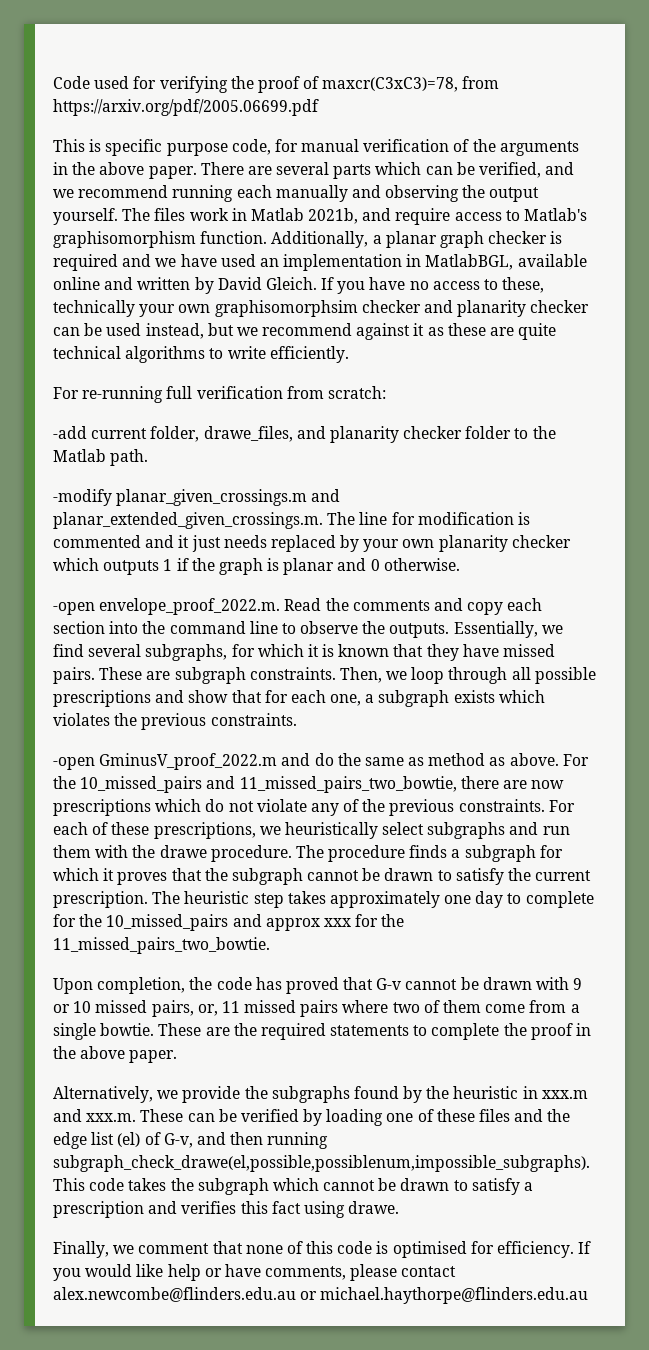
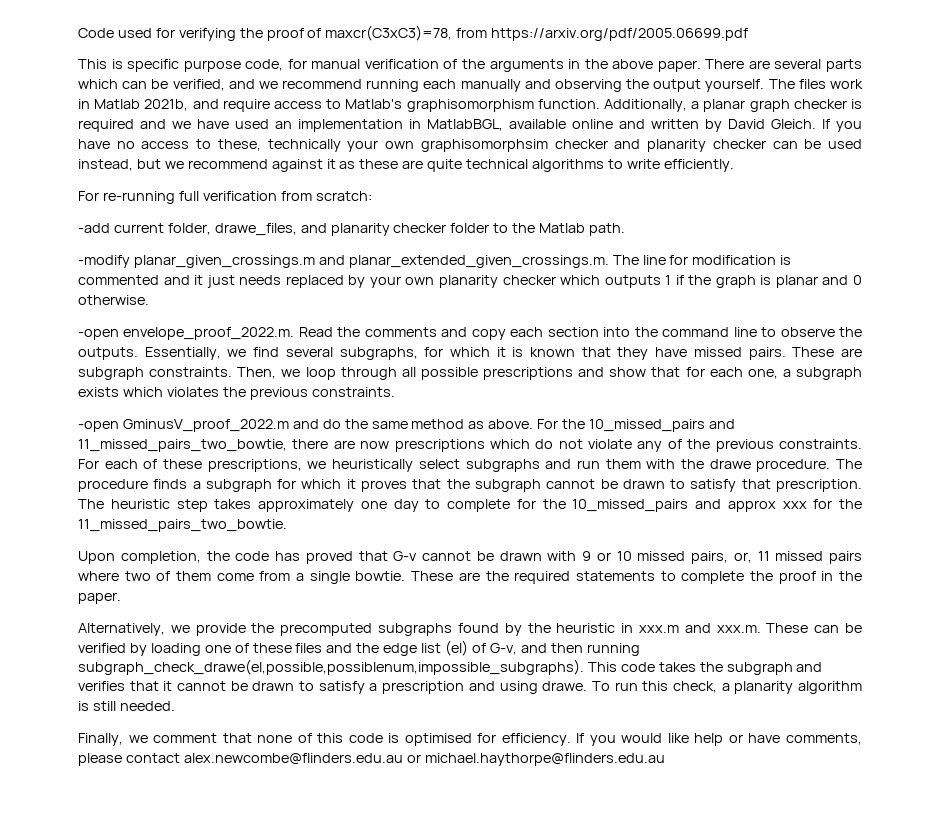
[408,757,425,766] as -> (408, 425) none
[508,868,592,881] the current -> [741,479,771,489] that
[80,1046,126,1059] above -> (863, 576) none
(268, 1092) none -> [280,623,373,636] precomputed
[272,1178,319,1191] which -> [796,662,823,672] [78,681,173,691] and verifies that it
[181,1201,301,1214] verifies this fact -> (495, 686) none
(400, 1207) none -> [591,681,863,694] [78,701,175,711] To run this check, a planarity algorithm is still needed.

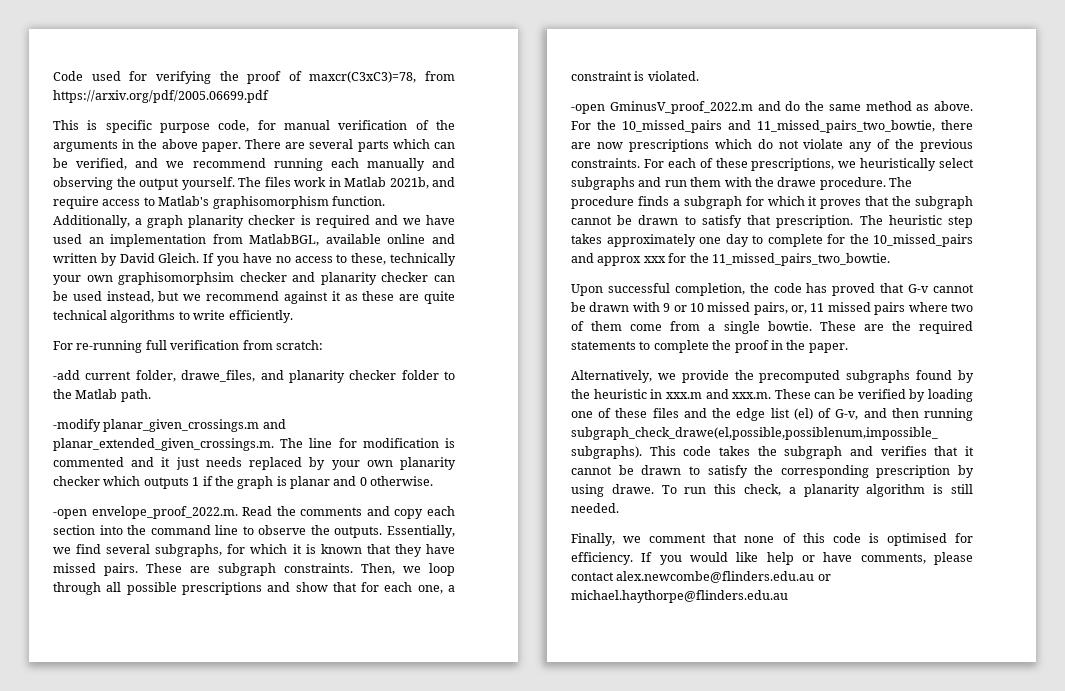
[703,99,790,112] planar graph -> [147,215,245,228] graph planarity
[409,119,421,129] in -> [212,234,243,244] from
[796,367,862,380] [78,387,395,400] subgraph exists which violates the previous constraints. -> [571,71,699,81] constraint is violated.
(115, 557) none -> [607,283,670,293] successful
[369,681,495,694] a prescription and -> [754,465,974,478] the corresponding prescription by

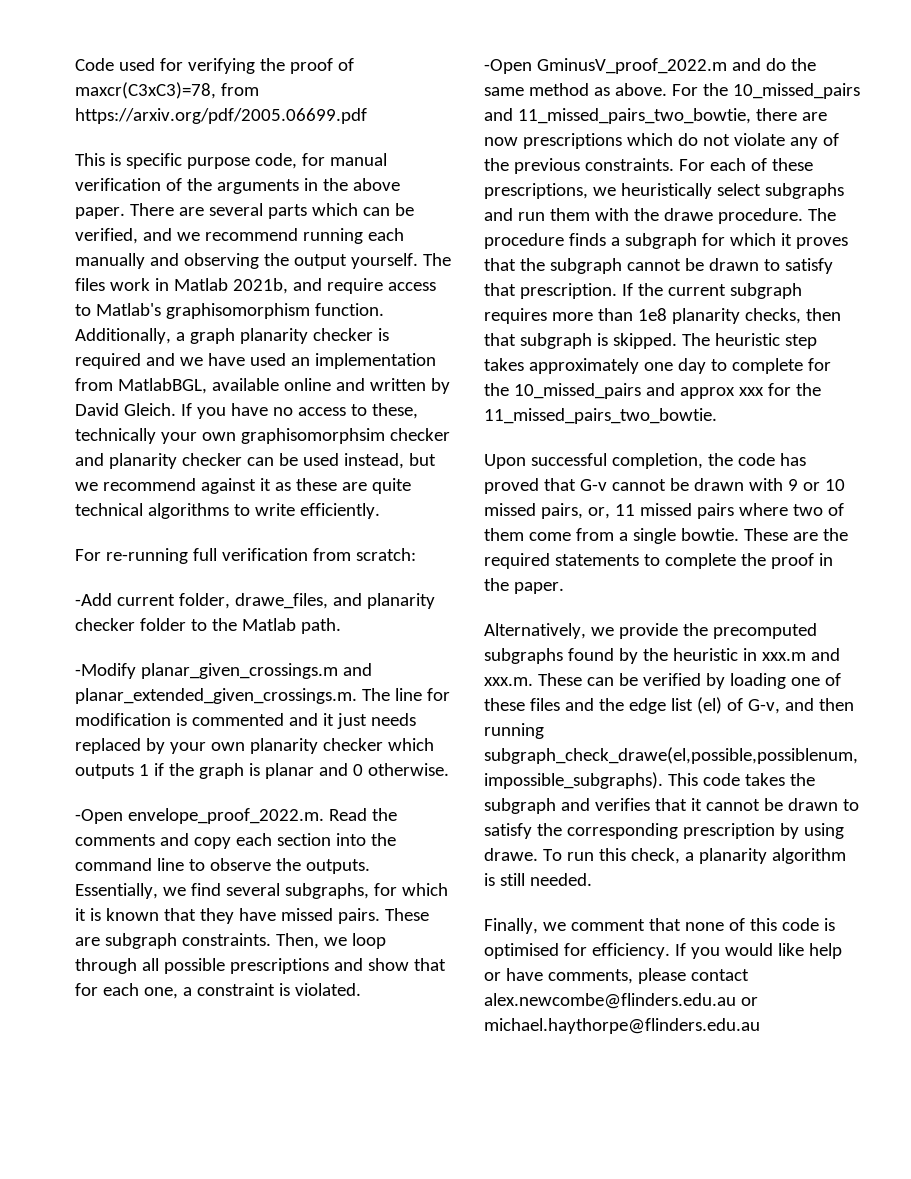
[53,370,80,380] -add -> [75,593,112,606] -Add
[53,419,101,432] -modify -> [75,663,136,679] -Modify
[53,509,87,519] -open -> [75,809,123,824] -Open
[571,104,605,114] -open -> [484,59,532,74] -Open
(854, 221) none -> [621,283,802,299] [484,308,841,324] [484,333,677,349] If the current subgraph requires more than 1e8 planarity checks, then that subgraph is skipped.

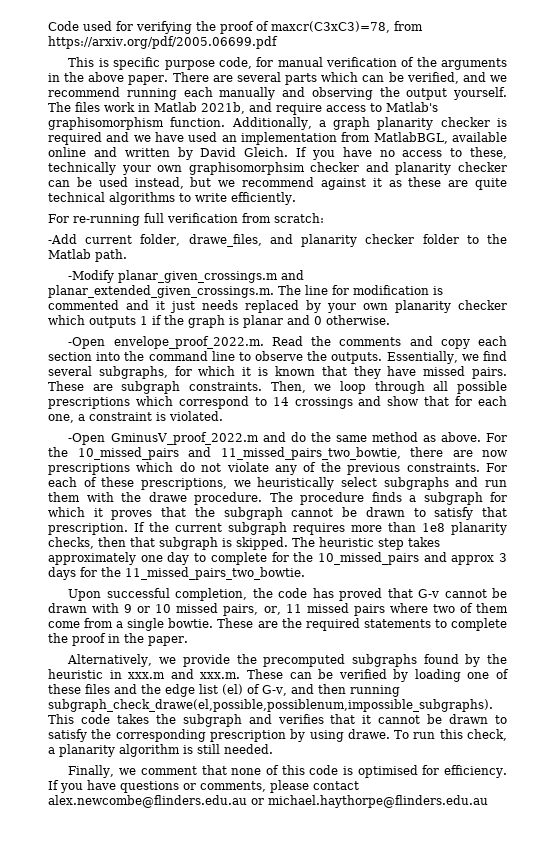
(329, 966) none -> [135,396,353,409] which correspond to 14 crossings
[738,387,764,396] xxx -> [498,553,507,562] [48,567,76,580] 3 days
[724,943,842,959] [484,968,543,981] would like help or have -> [87,780,196,793] have questions or

